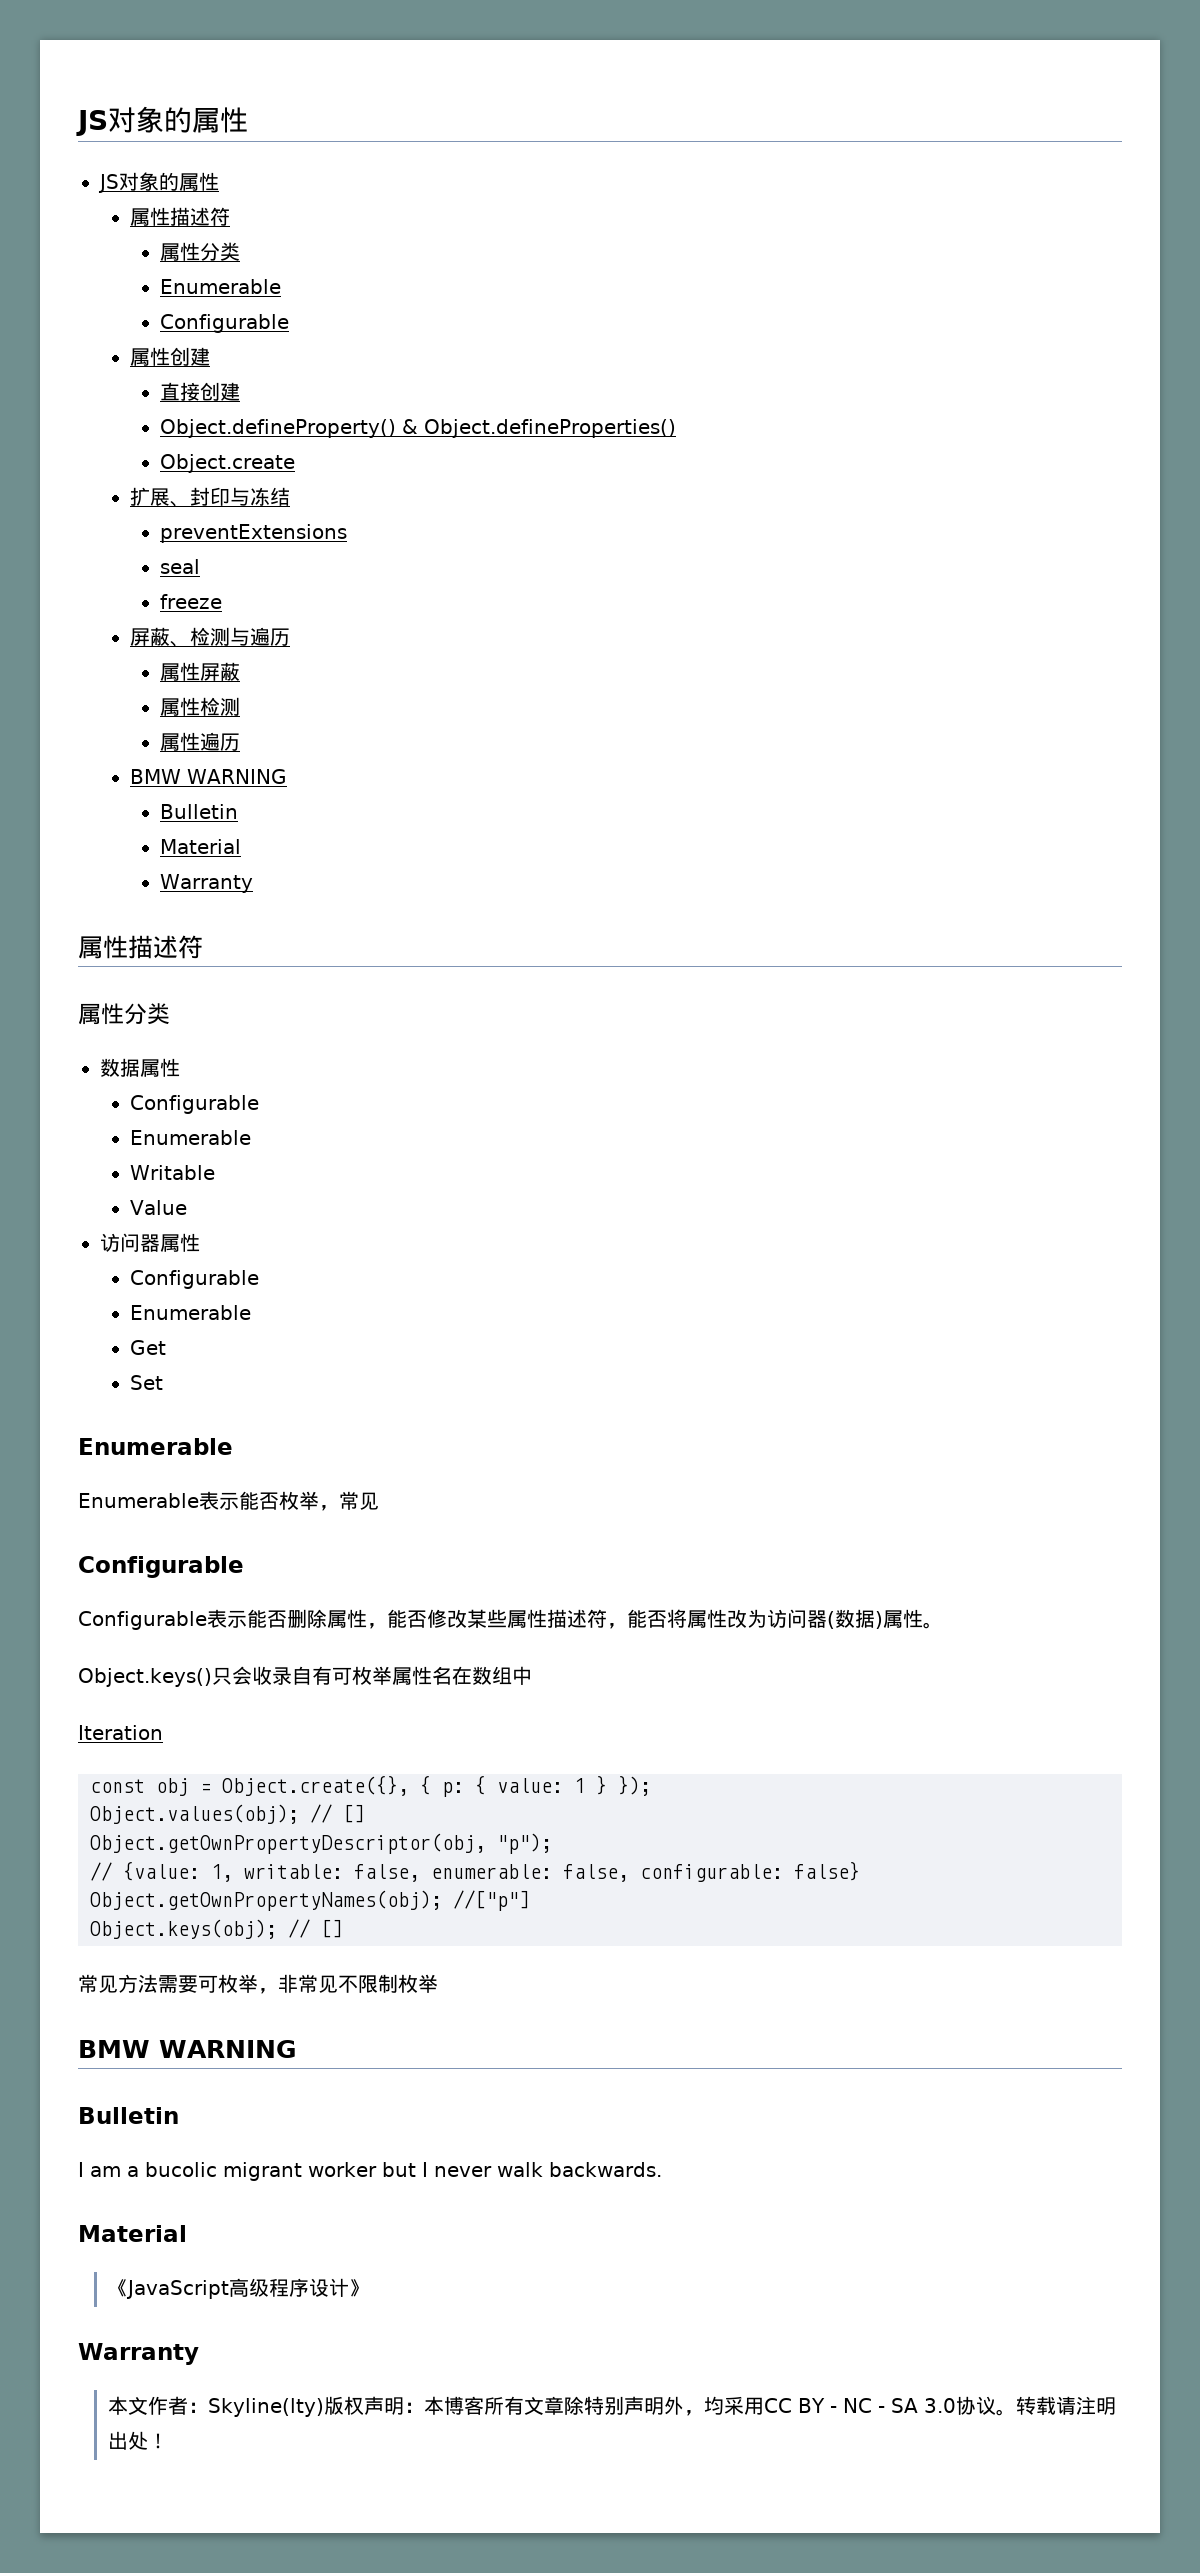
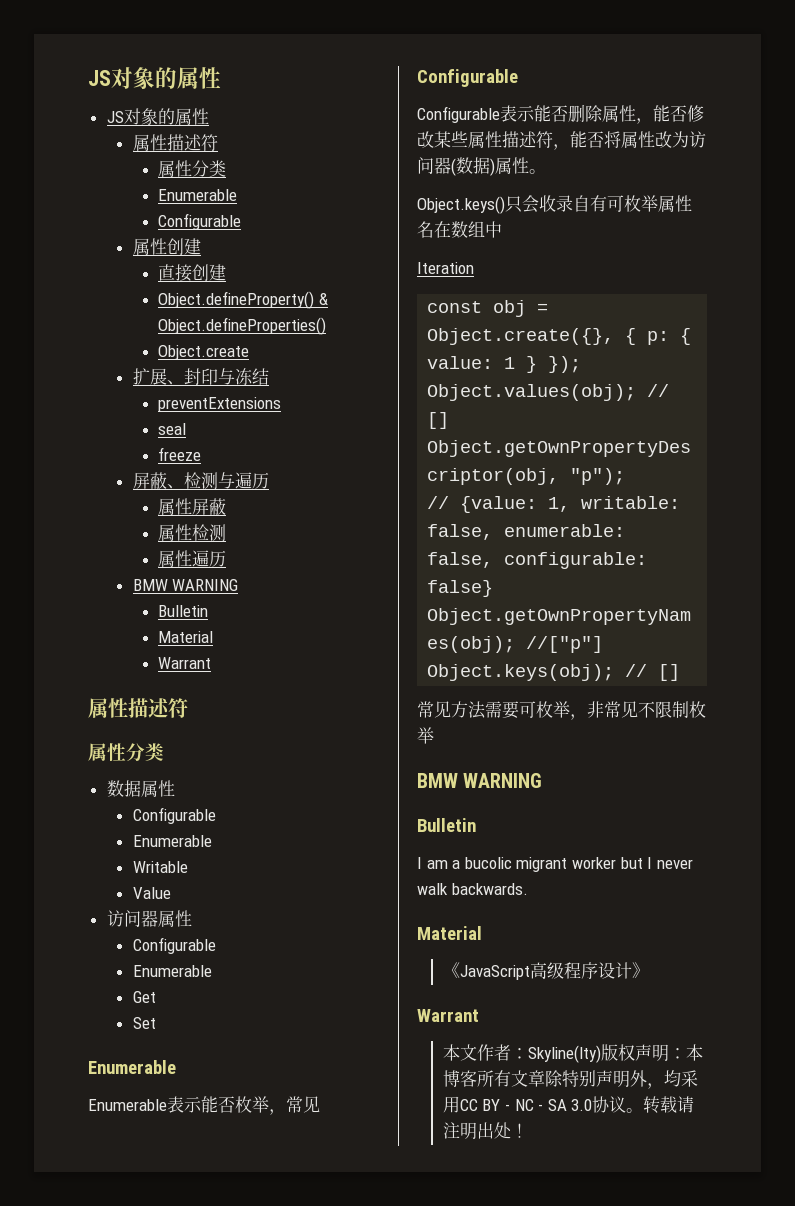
[159,874,253,893] Warranty -> [158,657,212,669] Warrant
[78,2343,199,2365] Warranty -> [417,1009,479,1022] Warrant

